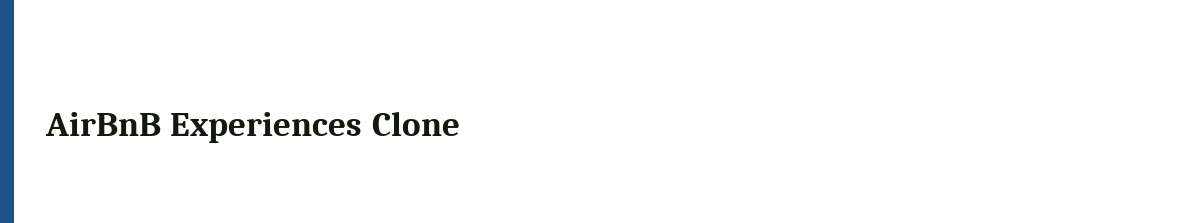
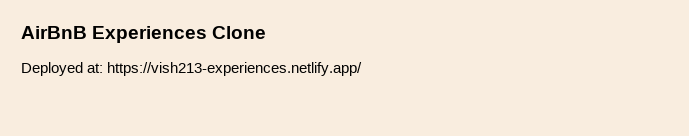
(460, 123) none -> [21,62,363,76] // Deployed at: https://vish213-experiences.netlify.app/

